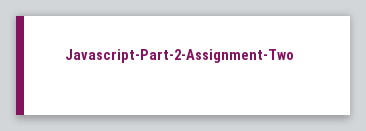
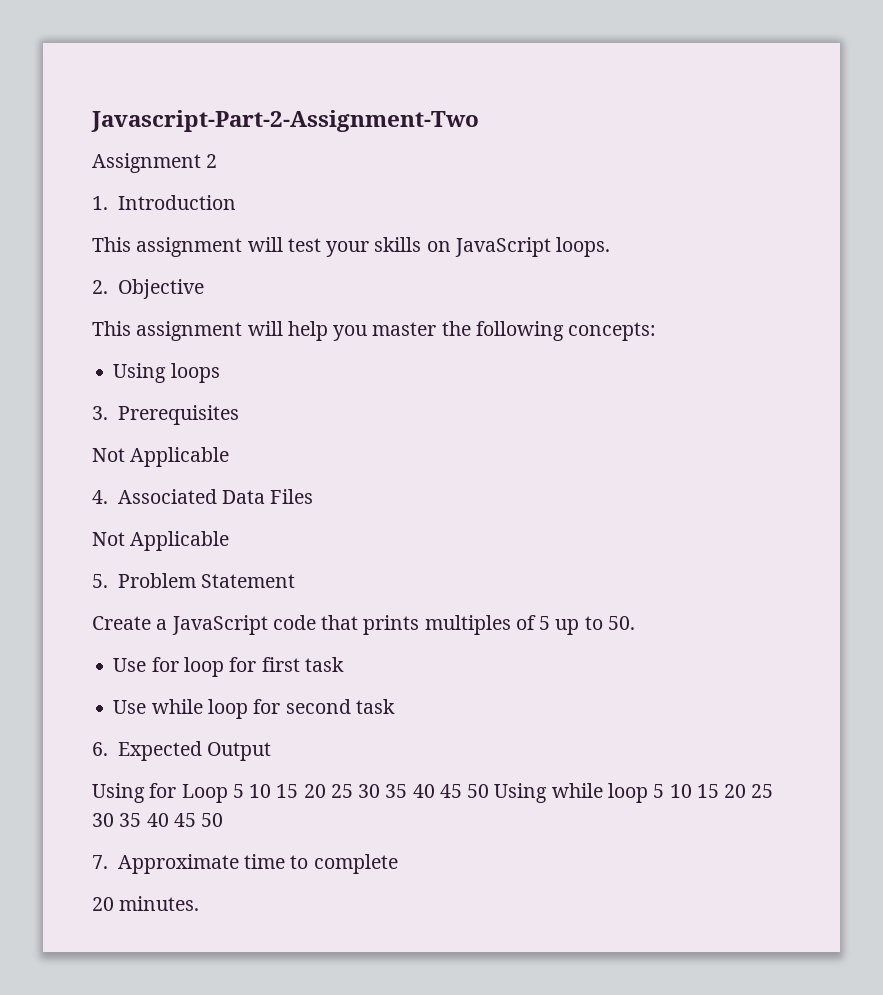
(294, 56) none -> [92,153,218,173] [92,195,236,210] [92,237,611,257] [92,279,204,299] [92,321,657,341] [113,363,220,383] [92,405,239,425] [92,447,230,467] [92,489,314,504] [92,531,230,551] [92,573,296,588] [92,615,635,635] [113,657,344,677] [113,699,395,719] [92,741,272,761] [92,783,774,803] [92,813,224,827] [92,854,398,874] [92,896,200,911] // Assignment 2 // 1. Introduction // This assignment will test your skills on JavaScript loops. // 2. Objective // This assignment will help you master the following concepts: // Using loops // 3. Prerequisites // Not Applicable // 4. Associated Data Files // Not Applicable // 5. Problem Statement // Create a JavaScript code that prints multiples of 5 up to 50. // Use for loop for first task // Use while loop for second task // 6. Expected Output // Using for Loop 5 10 15 20 25 30 35 40 45 50 Using while loop 5 10 15 20 25 30 35 40 45 50 // 7. Approximate time to complete // 20 minutes.

